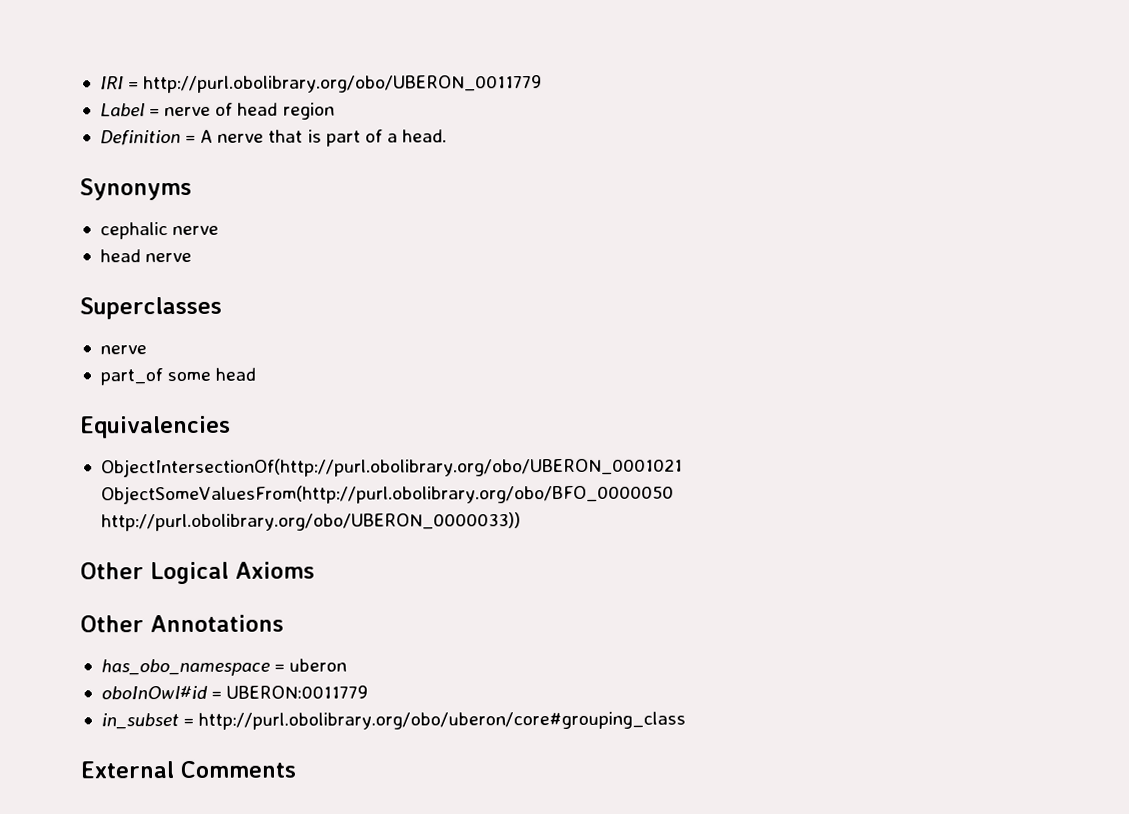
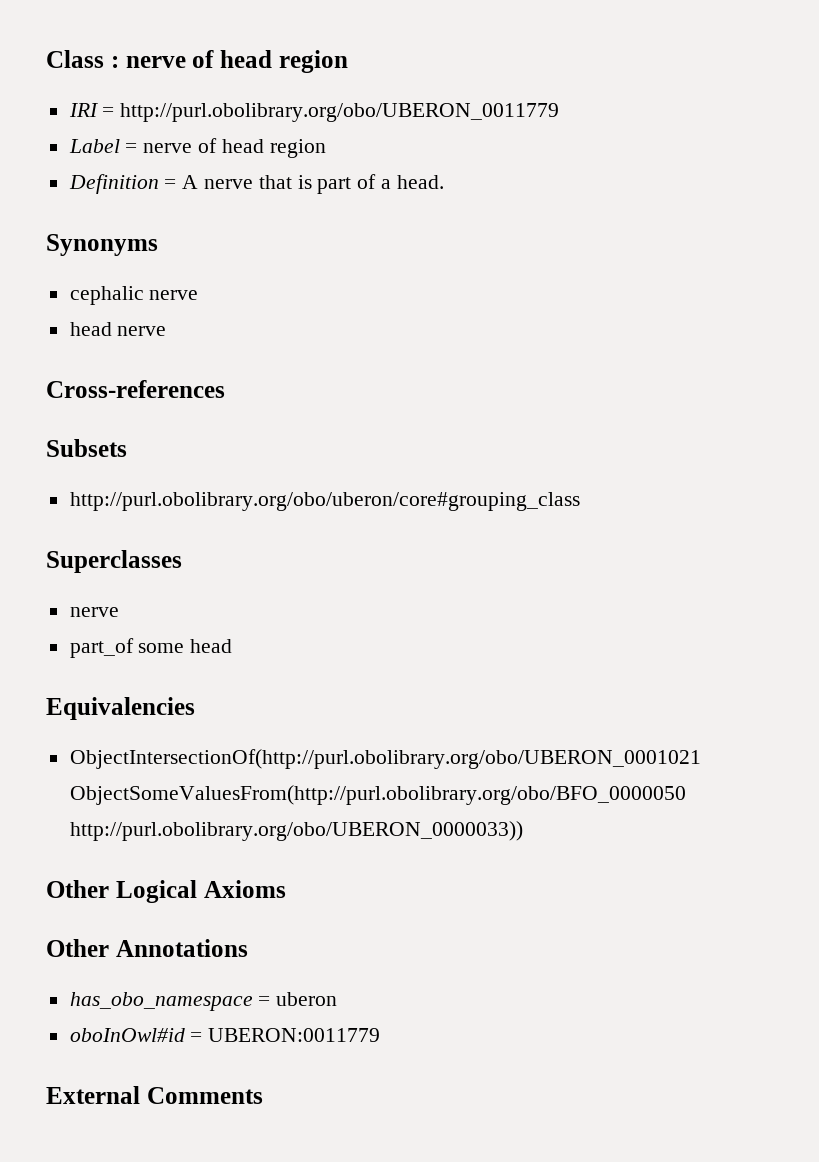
(99, 83) none -> [46,50,348,73] Class : nerve of head region //
(193, 257) none -> [46,380,225,398] [46,439,127,457] [69,492,580,511] // Cross-references // Subsets // http://purl.obolibrary.org/obo/uberon/core#grouping_class
[100,711,687,730] // in_subset = http://purl.obolibrary.org/obo/uberon/core#grouping_class -> (381, 1035) none

